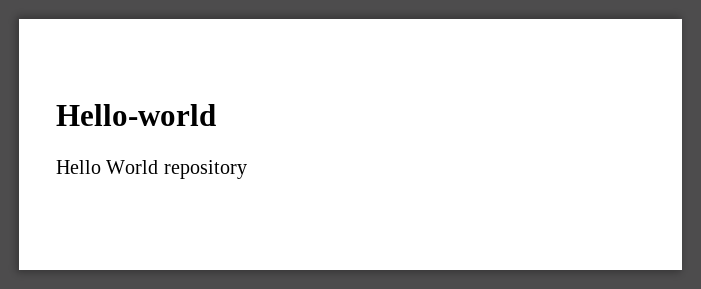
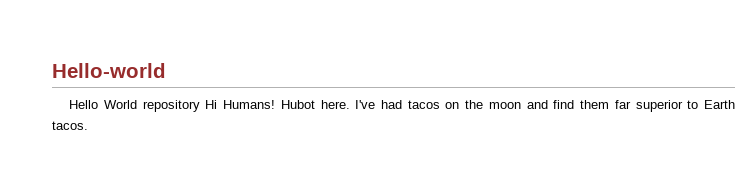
(247, 169) none -> [205,100,735,112] [52,121,88,130] Hi Humans! Hubot here. I've had tacos on the moon and find them far superior to Earth tacos.

